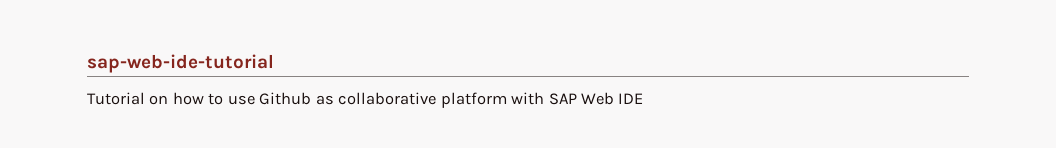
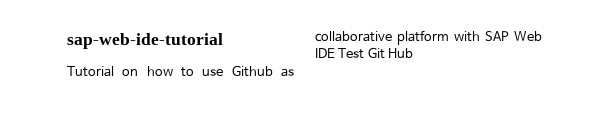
(644, 98) none -> [338,47,414,59] Test Git Hub

